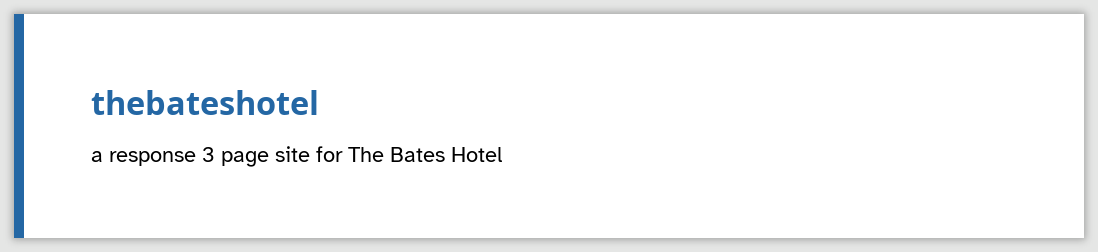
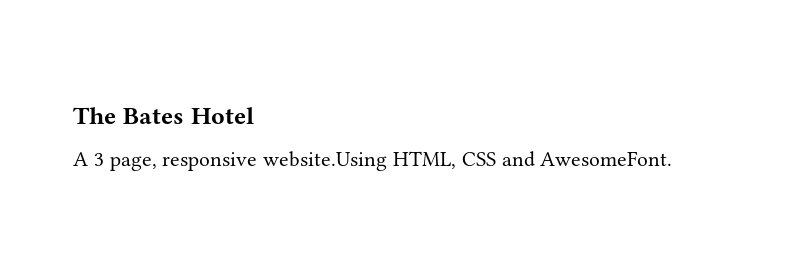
[91,90,319,115] [91,146,502,167] thebateshotel // a response 3 page site for The Bates Hotel -> [73,107,254,124] [73,151,673,171] The Bates Hotel // A 3 page, responsive website.Using HTML, CSS and AwesomeFont.

